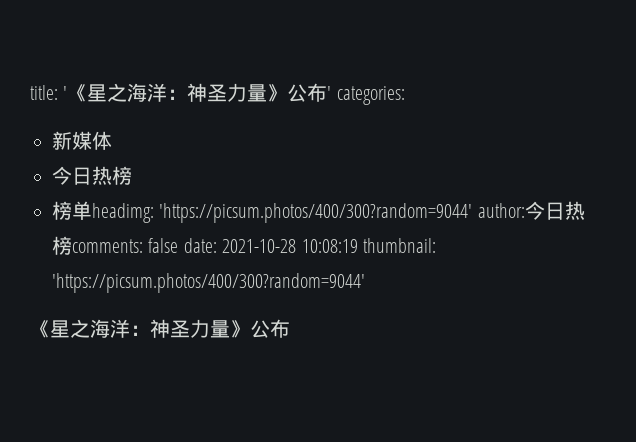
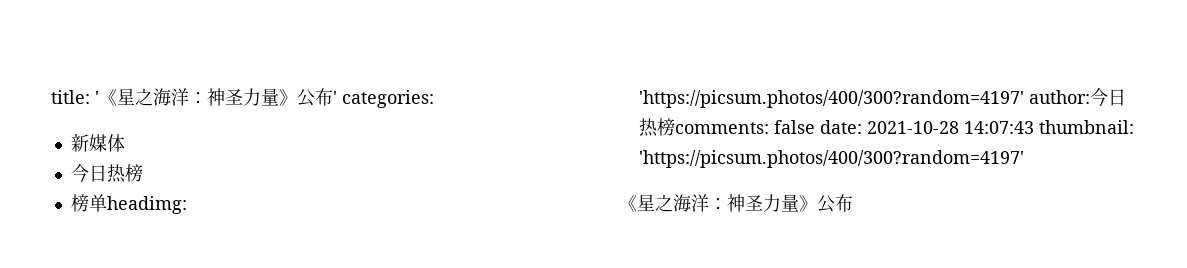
[159,203,473,223] 'https://picsum.photos/400/300?random=9044' -> [638,90,1024,108] 'https://picsum.photos/400/300?random=4197'
[301,238,436,253] [52,273,365,293] 10:08:19 thumbnail: 'https://picsum.photos/400/300?random=9044' -> [963,120,1134,134] [638,150,1024,168] 14:07:43 thumbnail: 'https://picsum.photos/400/300?random=4197'

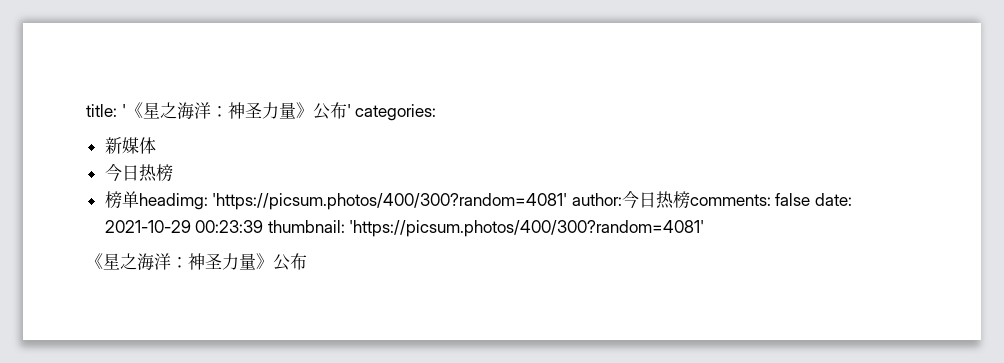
[638,90,1024,108] 'https://picsum.photos/400/300?random=4197' -> [212,193,568,210] 'https://picsum.photos/400/300?random=4081'
[866,120,1134,134] [638,150,1024,168] 2021-10-28 14:07:43 thumbnail: 'https://picsum.photos/400/300?random=4197' -> [104,220,705,237] 2021-10-29 00:23:39 thumbnail: 'https://picsum.photos/400/300?random=4081'

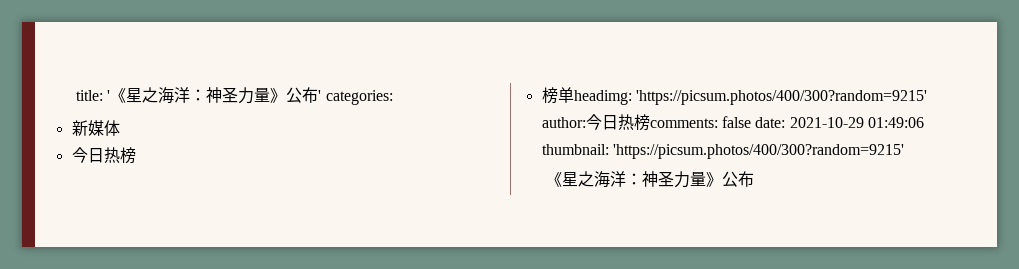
[212,193,568,210] 'https://picsum.photos/400/300?random=4081' -> [635,90,927,105] 'https://picsum.photos/400/300?random=9215'
[195,220,705,237] 00:23:39 thumbnail: 'https://picsum.photos/400/300?random=4081' -> [867,117,924,128] [541,144,904,159] 01:49:06 thumbnail: 'https://picsum.photos/400/300?random=9215'

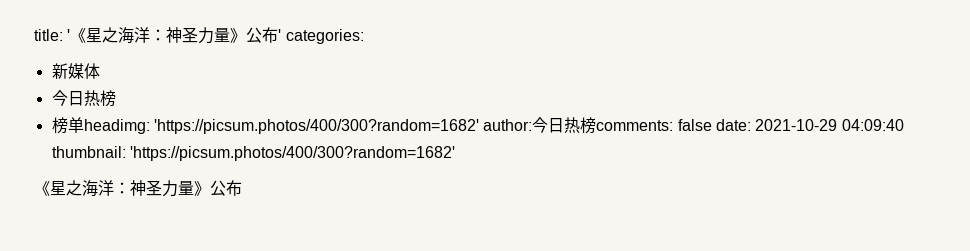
[635,90,927,105] 'https://picsum.photos/400/300?random=9215' -> [153,119,479,134] 'https://picsum.photos/400/300?random=1682'
[867,117,924,128] [541,144,904,159] 01:49:06 thumbnail: 'https://picsum.photos/400/300?random=9215' -> [841,119,904,131] [51,146,455,161] 04:09:40 thumbnail: 'https://picsum.photos/400/300?random=1682'

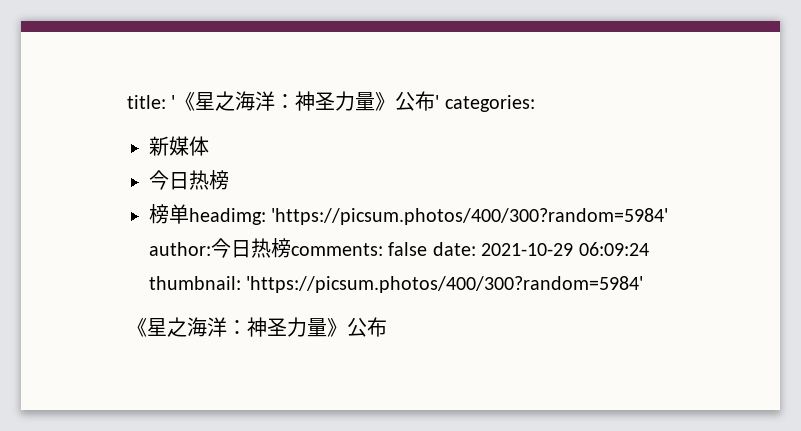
[153,119,479,134] 'https://picsum.photos/400/300?random=1682' -> [271,208,669,225] 'https://picsum.photos/400/300?random=5984'
[841,119,904,131] [51,146,455,161] 04:09:40 thumbnail: 'https://picsum.photos/400/300?random=1682' -> [578,242,649,256] [149,276,644,293] 06:09:24 thumbnail: 'https://picsum.photos/400/300?random=5984'

